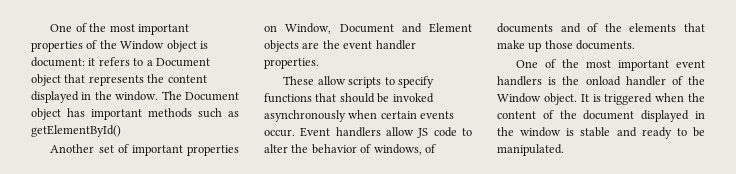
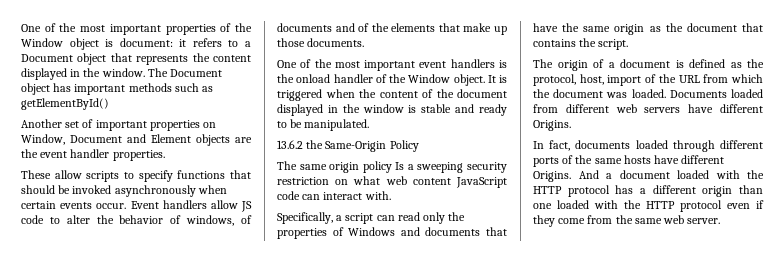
(564, 150) none -> [277,140,419,152] [277,161,507,173] [277,176,507,188] [277,191,391,200] [277,212,466,224] [277,227,507,239] [533,23,763,35] [533,38,629,50] [533,59,764,71] [533,74,763,86] [533,89,763,98] [533,104,763,113] [533,120,571,131] [533,140,763,152] [533,155,725,167] [533,170,764,182] [533,185,763,197] [533,200,764,212] [533,215,721,227] // 13.6.2 the Same-Origin Policy // The same origin policy Is a sweeping security restriction on what web content JavaScript code can interact with. // Specifically, a script can read only the properties of Windows and documents that have the same origin as the document that contains the script. // The origin of a document is defined as the protocol, host, import of the URL from which the document was loaded. Documents loaded from different web servers have different Origins. // In fact, documents loaded through different ports of the same hosts have different Origins. And a document loaded with the HTTP protocol has a different origin than one loaded with the HTTP protocol even if they come from the same web server.

